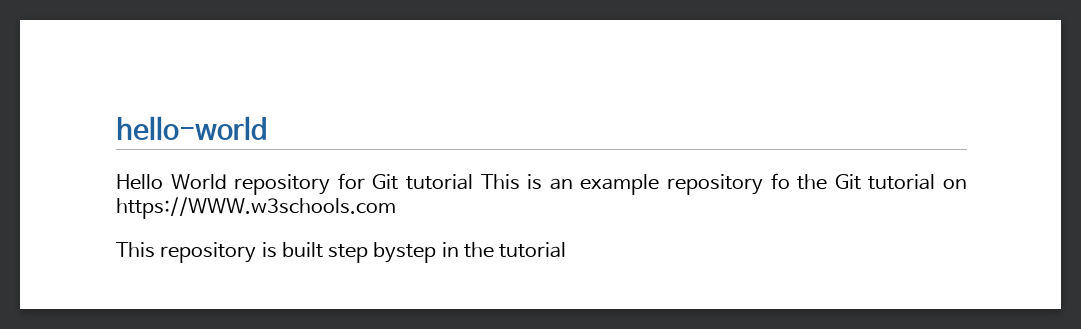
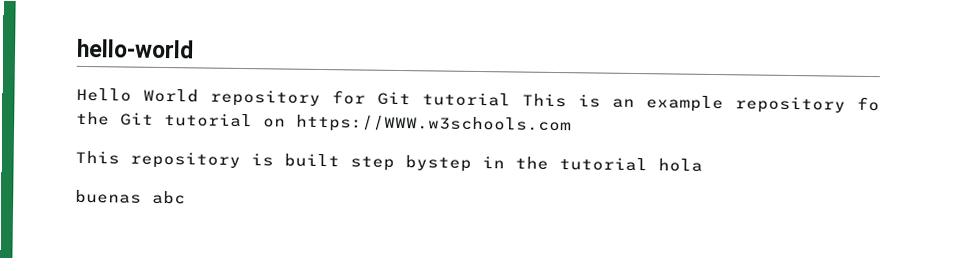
(567, 250) none -> [658,158,703,172] [75,189,186,205] hola // buenas abc

